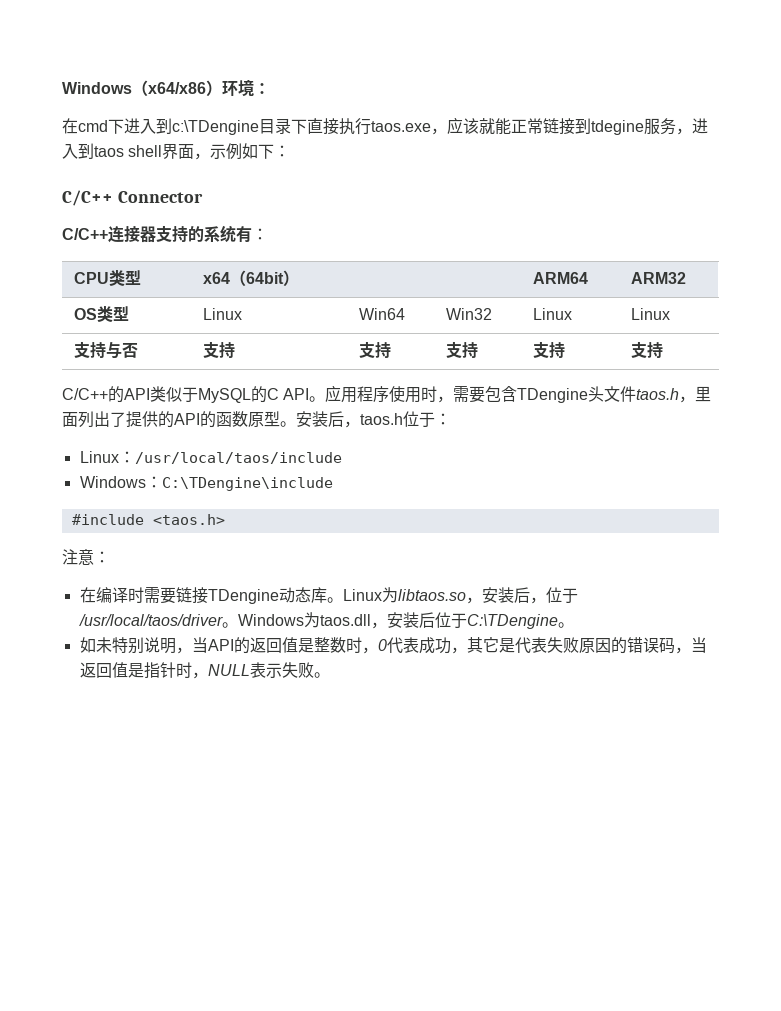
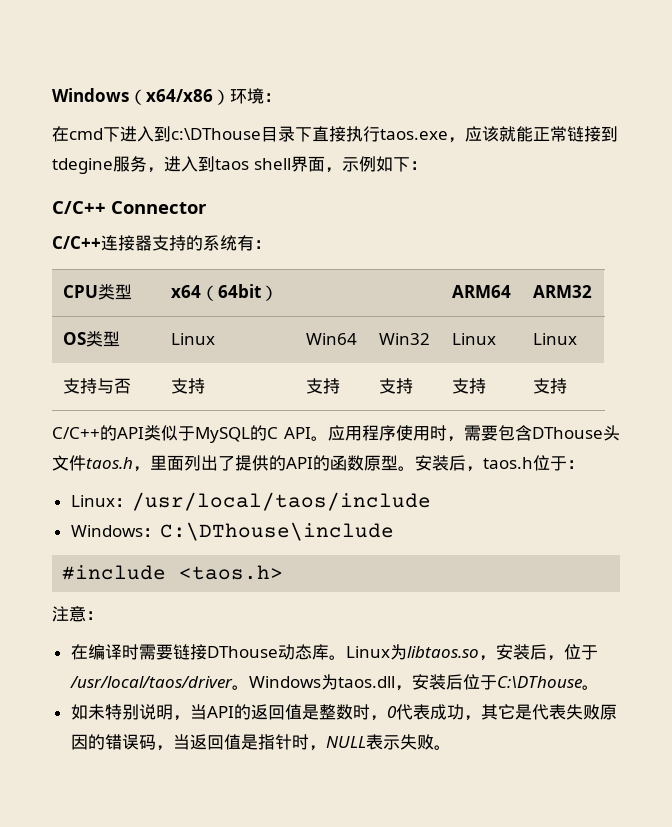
[172,120,259,135] c:\TDengine -> [171,128,261,140] c:\DThouse
[517,388,589,403] TDengine -> [532,427,603,439] DThouse
[161,477,333,491] C:\TDengine\include -> [159,522,394,541] C:\DThouse\include
[207,589,279,604] TDengine -> [206,646,278,658] DThouse
[466,614,558,629] C:\TDengine -> [496,676,582,688] C:\DThouse

